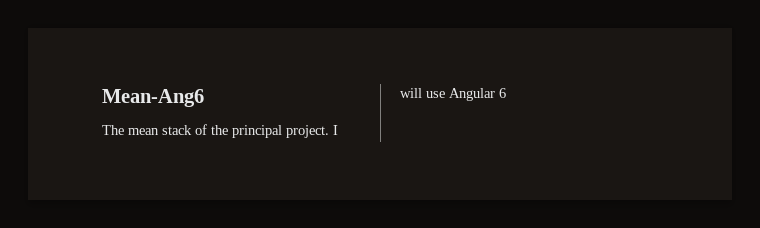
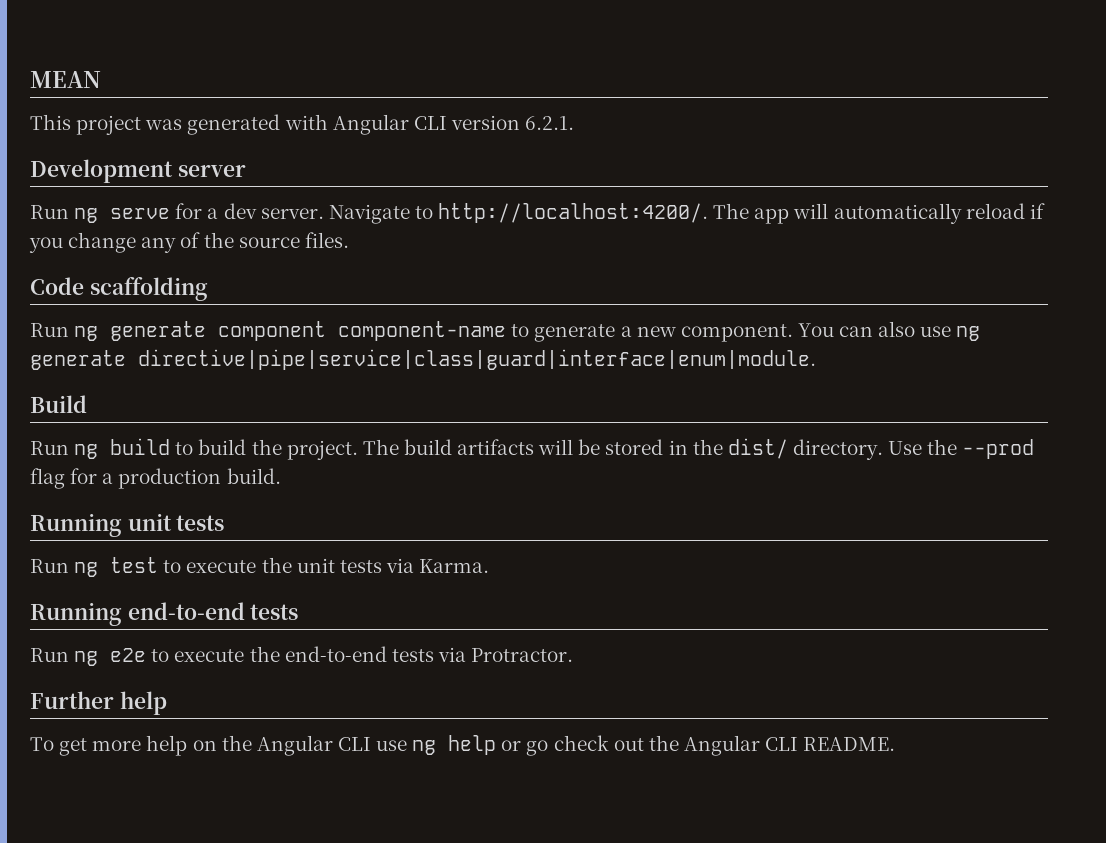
[102,89,204,107] [102,124,338,138] [400,88,506,101] Mean-Ang6 // The mean stack of the principal project. I will use Angular 6 -> [30,71,101,88] [30,114,575,135] [30,159,246,183] [30,203,1045,224] [29,232,349,253] [30,277,208,301] [30,321,981,342] [30,349,816,370] [30,395,87,413] [30,438,1035,460] [30,468,281,489] [30,513,225,537] [30,557,490,577] [30,602,299,626] [30,646,574,666] [30,691,167,715] [30,735,896,756] MEAN // This project was generated with Angular CLI version 6.2.1. // Development server // Run ng serve for a dev server. Navigate to http://localhost:4200/. The app will automatically reload if you change any of the source files. // Code scaffolding // Run ng generate component component-name to generate a new component. You can also use ng generate directive|pipe|service|class|guard|interface|enum|module. // Build // Run ng build to build the project. The build artifacts will be stored in the dist/ directory. Use the --prod flag for a production build. // Running unit tests // Run ng test to execute the unit tests via Karma. // Running end-to-end tests // Run ng e2e to execute the end-to-end tests via Protractor. // Further help // To get more help on the Angular CLI use ng help or go check out the Angular CLI README.

